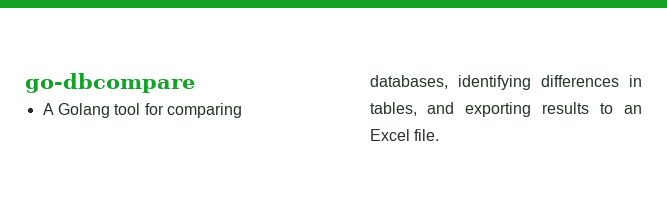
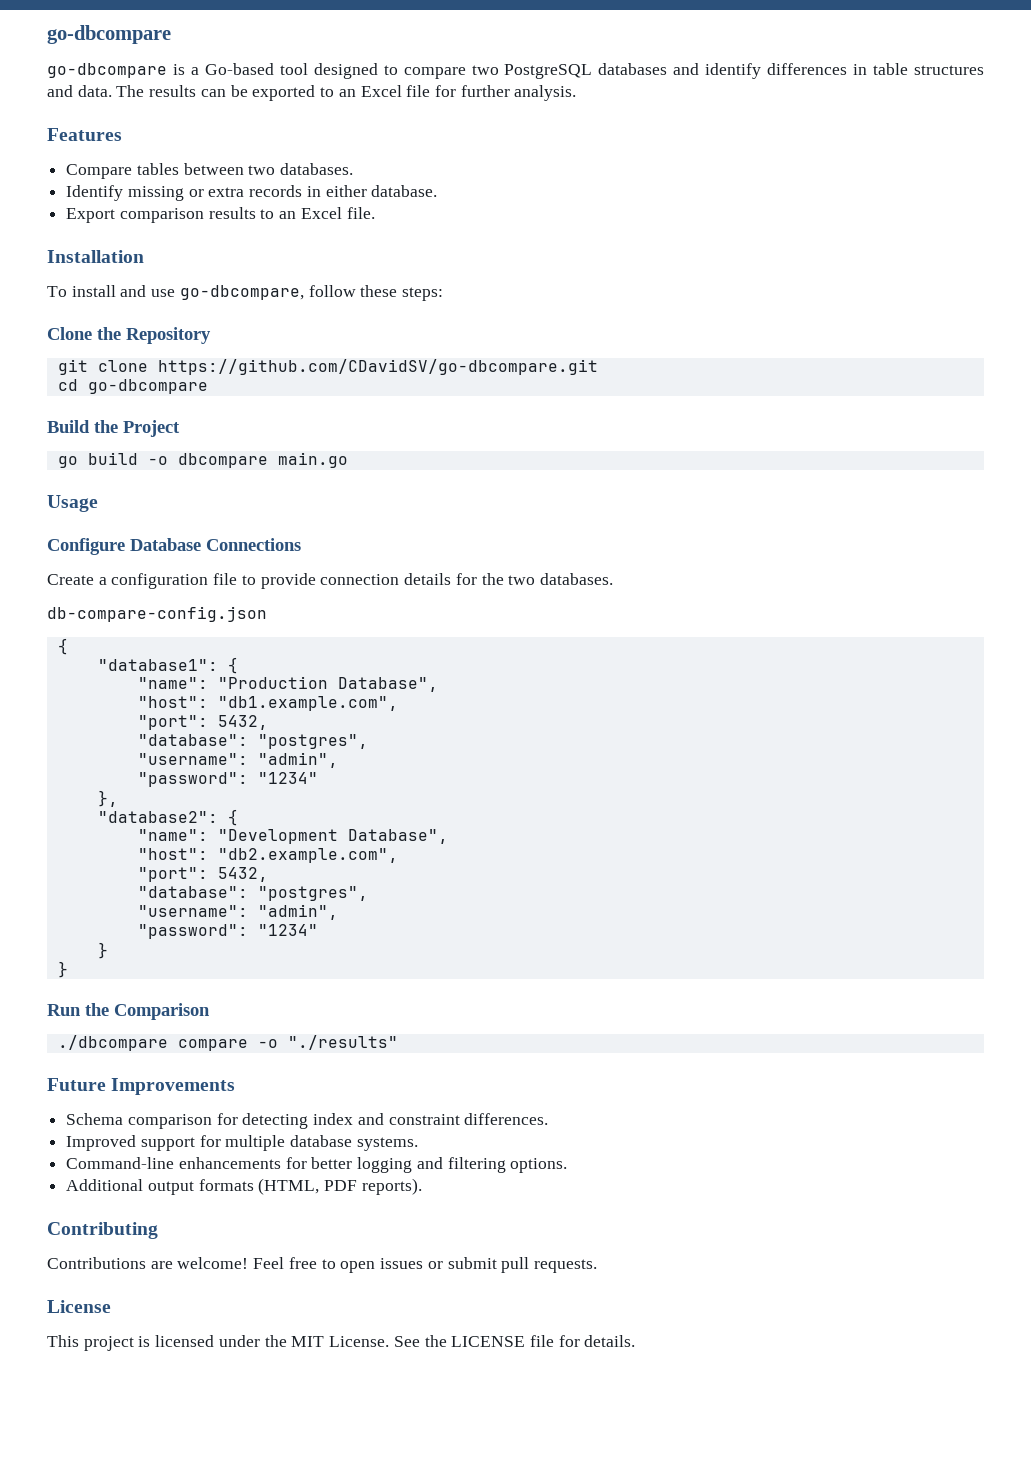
[25,73,195,93] [42,103,242,118] [369,75,642,90] [369,102,532,117] go-dbcompare // A Golang tool for comparing databases, identifying differences in tables, and exporting -> [47,25,171,44] [47,63,984,79] [47,85,577,101] [47,128,122,141] [66,163,354,179] [66,185,438,201] [66,208,204,223] go-dbcompare // go-dbcompare is a Go-based tool designed to compare two PostgreSQL databases and identify differences in table structures and data. The results can be exported to an Excel file for further analysis. // Features // Compare tables between two databases. // Identify missing or extra records in either database. // Export comparison
(439, 135) none -> [47,250,144,263] [47,285,444,301] [47,327,211,344] [57,359,598,375] [57,379,208,394] [47,420,180,437] [57,452,348,468] [47,495,98,512] [47,538,301,555] [47,573,613,589] [47,606,267,622] [57,638,68,655] [97,657,238,674] [137,676,438,692] [137,696,398,711] [137,715,268,730] [137,734,368,749] [137,752,338,768] [137,772,318,787] [97,790,118,807] [97,809,238,826] [137,829,448,844] [137,848,398,863] [137,867,268,882] [137,886,368,901] [137,904,338,920] [137,924,318,939] [97,942,108,959] [57,961,68,978] [47,1003,210,1020] [57,1035,398,1051] [47,1078,236,1095] [66,1113,549,1129] [66,1135,418,1151] [66,1157,568,1173] [66,1178,422,1195] [47,1222,158,1239] [47,1257,597,1273] [47,1300,111,1313] [47,1335,636,1351] // Installation // To install and use go-dbcompare, follow these steps: // Clone the Repository // git clone https://github.com/CDavidSV/go-dbcompare.git // cd go-dbcompare // Build the Project // go build -o dbcompare main.go // Usage // Configure Database Connections // Create a configuration file to provide connection details for the two databases. // db-compare-config.json // { // "database1": { // "name": "Production Database", // "host": "db1.example.com", // "port": 5432, // "database": "postgres", // "username": "admin", // "password": "1234" // }, // "database2": { // "name": "Development Database", // "host": "db2.example.com", // "port": 5432, // "database": "postgres", // "username": "admin", // "password": "1234" // } // } // Run the Comparison // ./dbcompare compare -o "./results" // Future Improvements // Schema comparison for detecting index and constraint differences. // Improved support for multiple database systems. // Command-line enhancements for better logging and filtering options. // Additional output formats (HTML, PDF reports). // Contributing // Contributions are welcome! Feel free to open issues or submit pull requests. // License // This project is licensed under the MIT License. See the LICENSE file for details.

